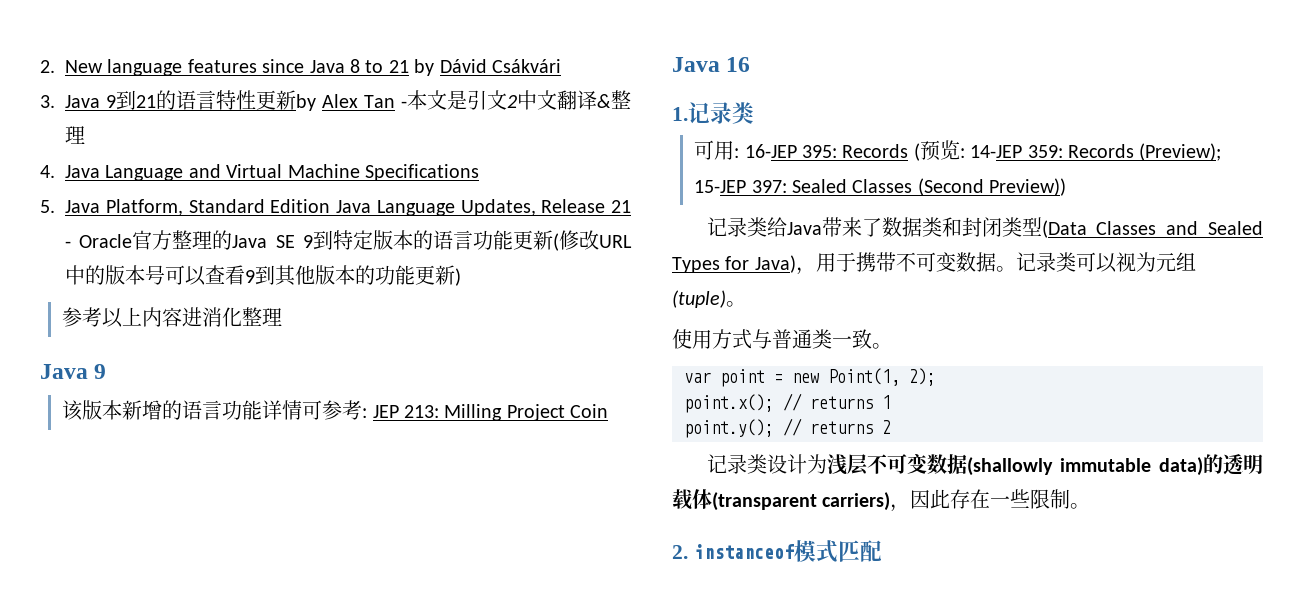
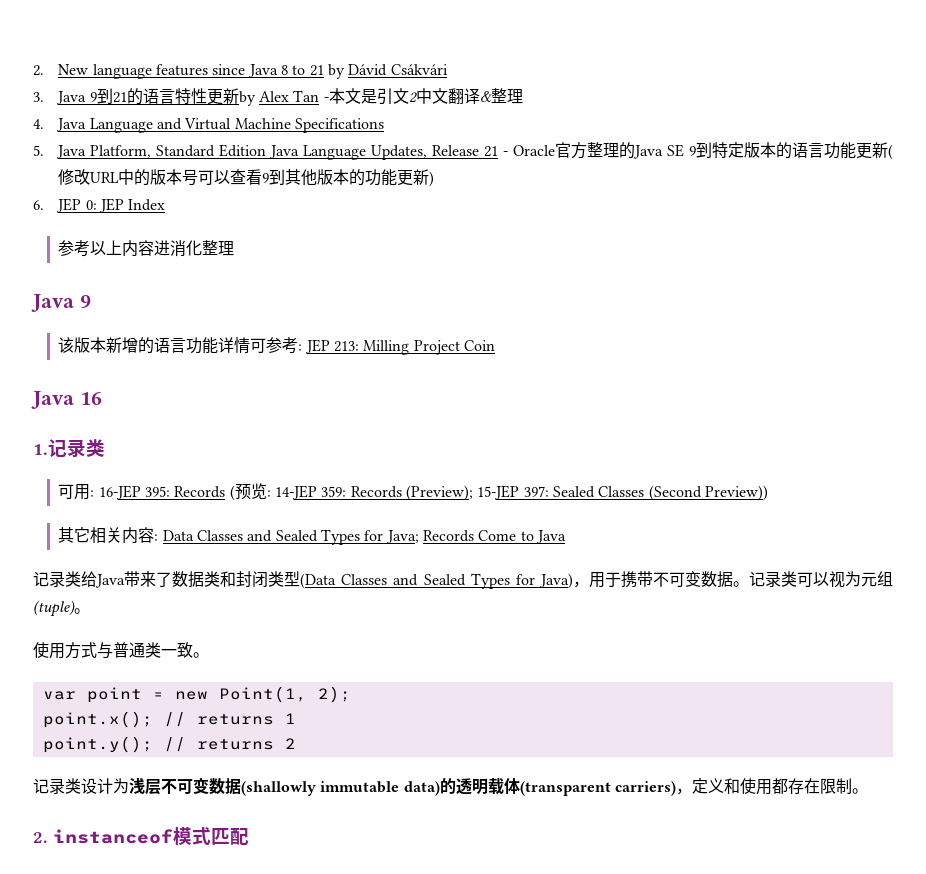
(461, 277) none -> [33,198,166,213] // 6. JEP 0: JEP Index
(1067, 187) none -> [58,527,566,545] // 其它相关内容: Data Classes and Sealed Types for Java; Records Come to Java
[910,489,1031,509] 因此存在一些 -> [691,778,820,795] 定义和使用都存在

